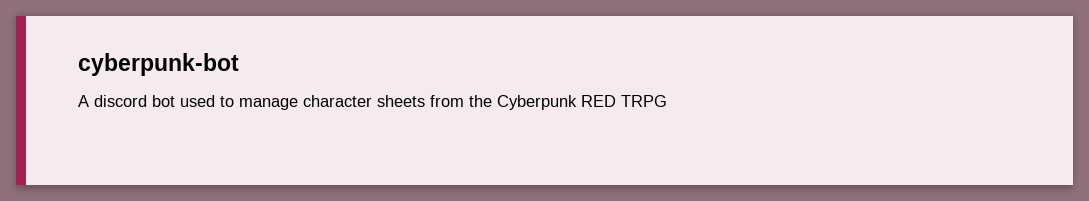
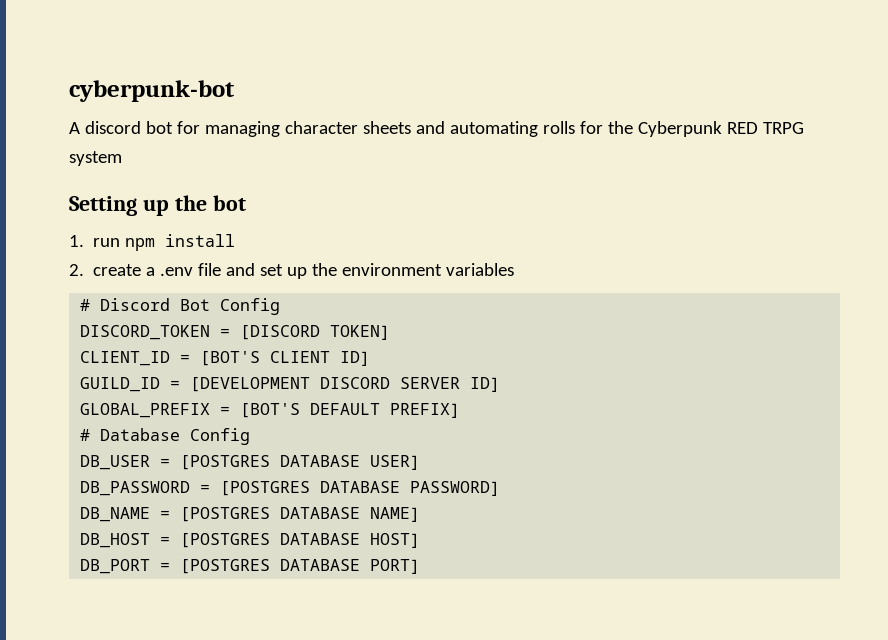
[180,95,667,110] used to manage character sheets from the Cyberpunk RED TRPG -> [176,121,804,137] [69,151,122,166] [69,195,246,216] [69,234,236,251] [69,263,515,279] [80,298,281,315] [80,325,391,340] [80,351,371,366] [80,377,501,392] [80,403,461,418] [80,428,251,445] [80,455,421,470] [80,481,501,496] [80,507,421,522] [80,533,421,548] [80,559,421,574] for managing character sheets and automating rolls for the Cyberpunk RED TRPG system // Setting up the bot // 1. run npm install // 2. create a .env file and set up the environment variables // # Discord Bot Config // DISCORD_TOKEN = [DISCORD TOKEN] // CLIENT_ID = [BOT'S CLIENT ID] // GUILD_ID = [DEVELOPMENT DISCORD SERVER ID] // GLOBAL_PREFIX = [BOT'S DEFAULT PREFIX] // # Database Config // DB_USER = [POSTGRES DATABASE USER] // DB_PASSWORD = [POSTGRES DATABASE PASSWORD] // DB_NAME = [POSTGRES DATABASE NAME] // DB_HOST = [POSTGRES DATABASE HOST] // DB_PORT = [POSTGRES DATABASE PORT]

